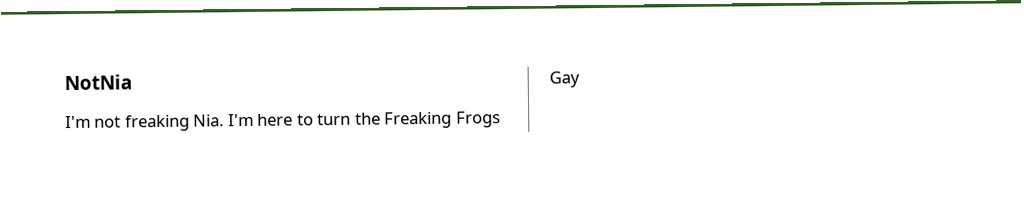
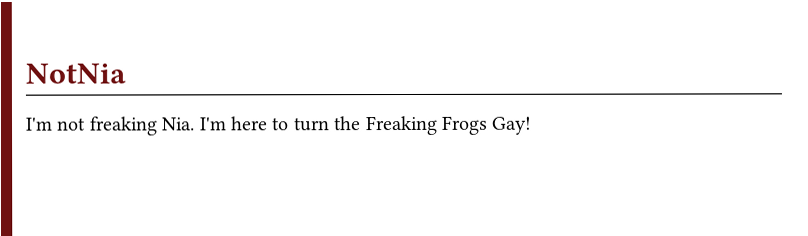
[549,71,580,88] Gay -> [491,116,533,135] Gay!

